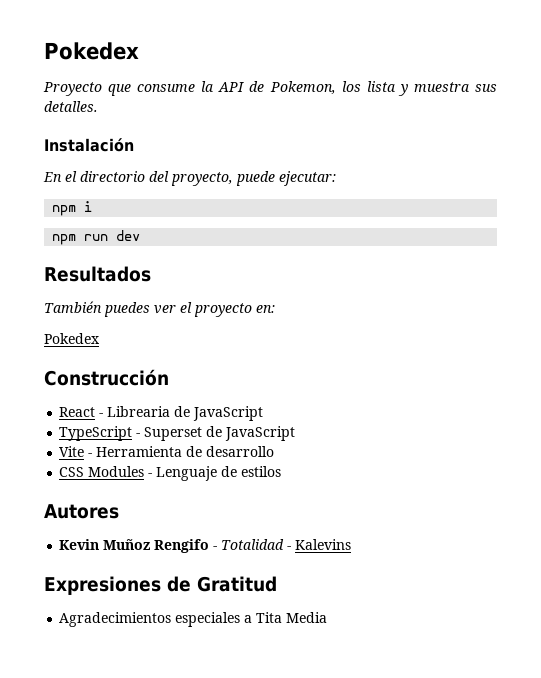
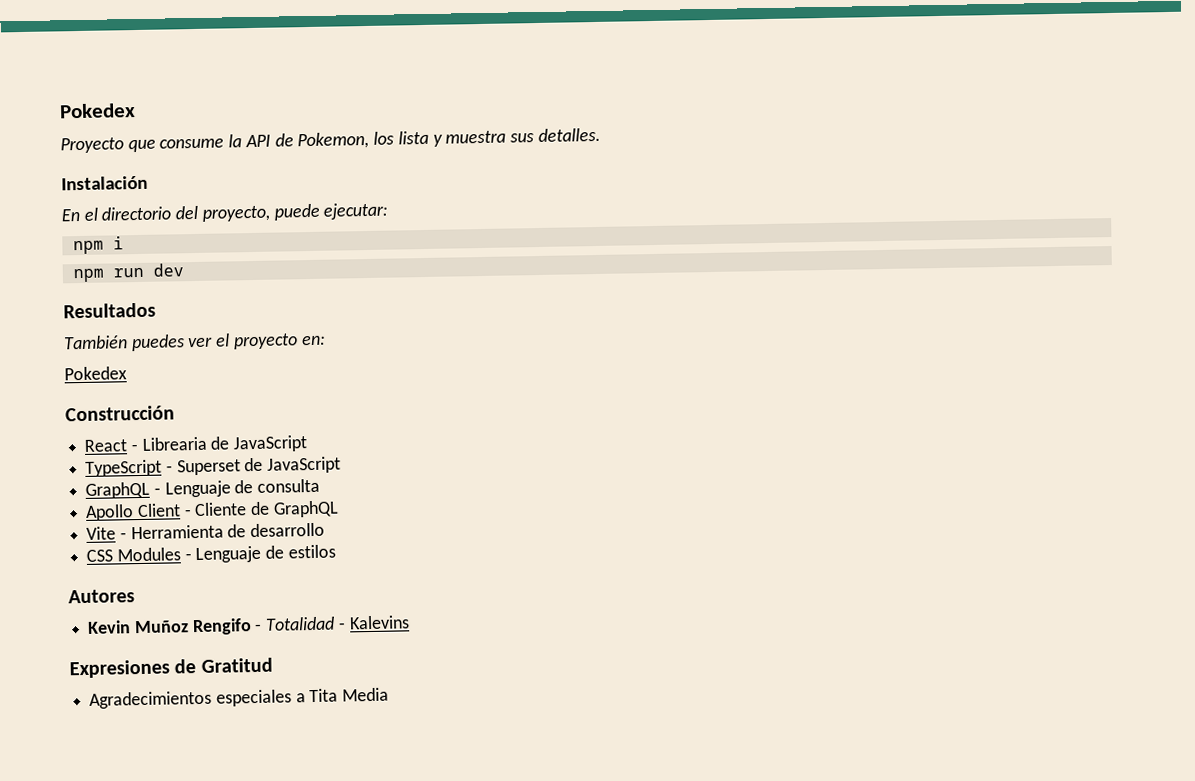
(296, 433) none -> [85,478,321,499] [85,500,339,521] // GraphQL - Lenguaje de consulta // Apollo Client - Cliente de GraphQL

